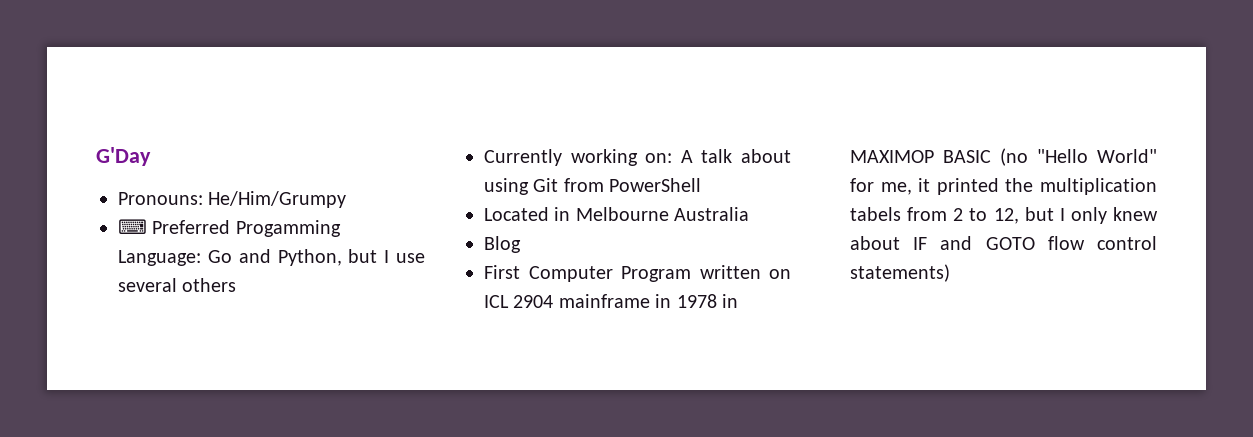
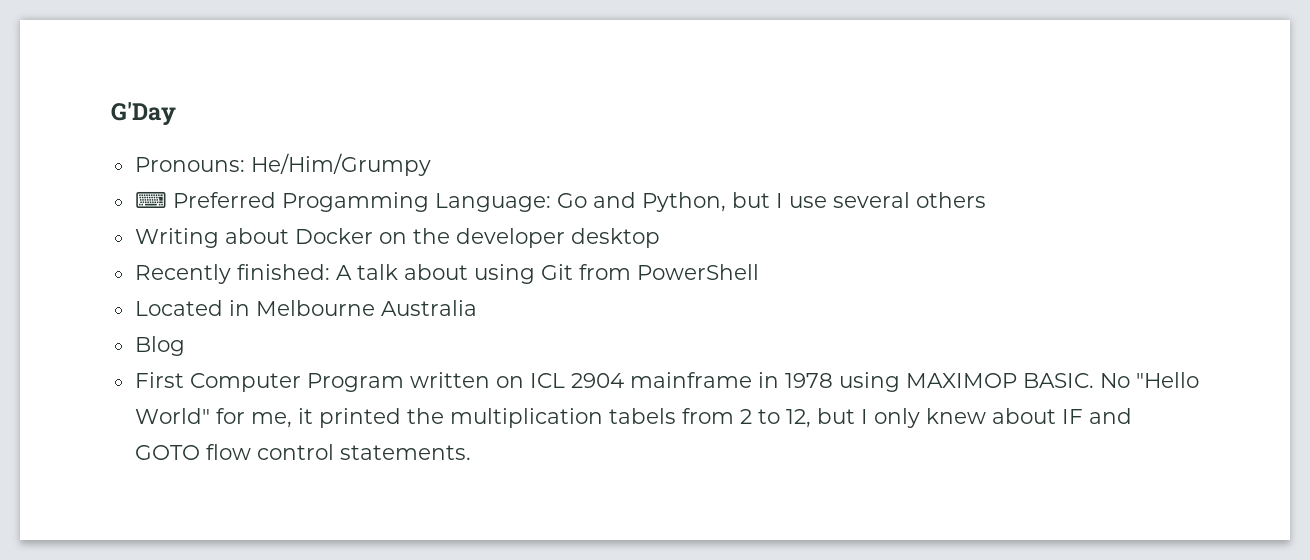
[484,149,673,166] Currently working on: -> [134,228,660,248] [134,264,330,284] Writing about Docker on the developer desktop // Recently finished:
[722,294,738,308] [850,148,1028,166] in MAXIMOP BASIC (no -> [838,372,1130,392] using MAXIMOP BASIC. No
[850,264,950,282] statements) -> [339,445,471,460] statements.

